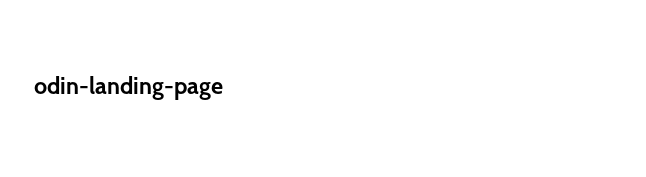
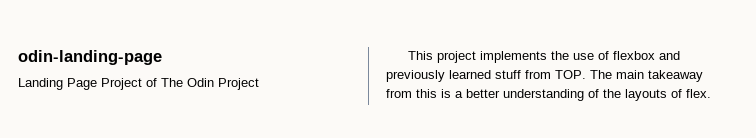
(223, 88) none -> [18,78,259,90] [407,51,680,63] [386,70,703,82] [386,89,711,101] // Landing Page Project of The Odin Project // This project implements the use of flexbox and previously learned stuff from TOP. The main takeaway from this is a better understanding of the layouts of flex.

